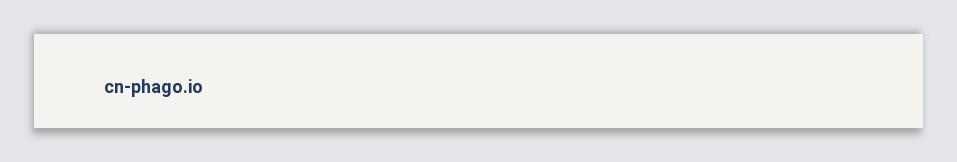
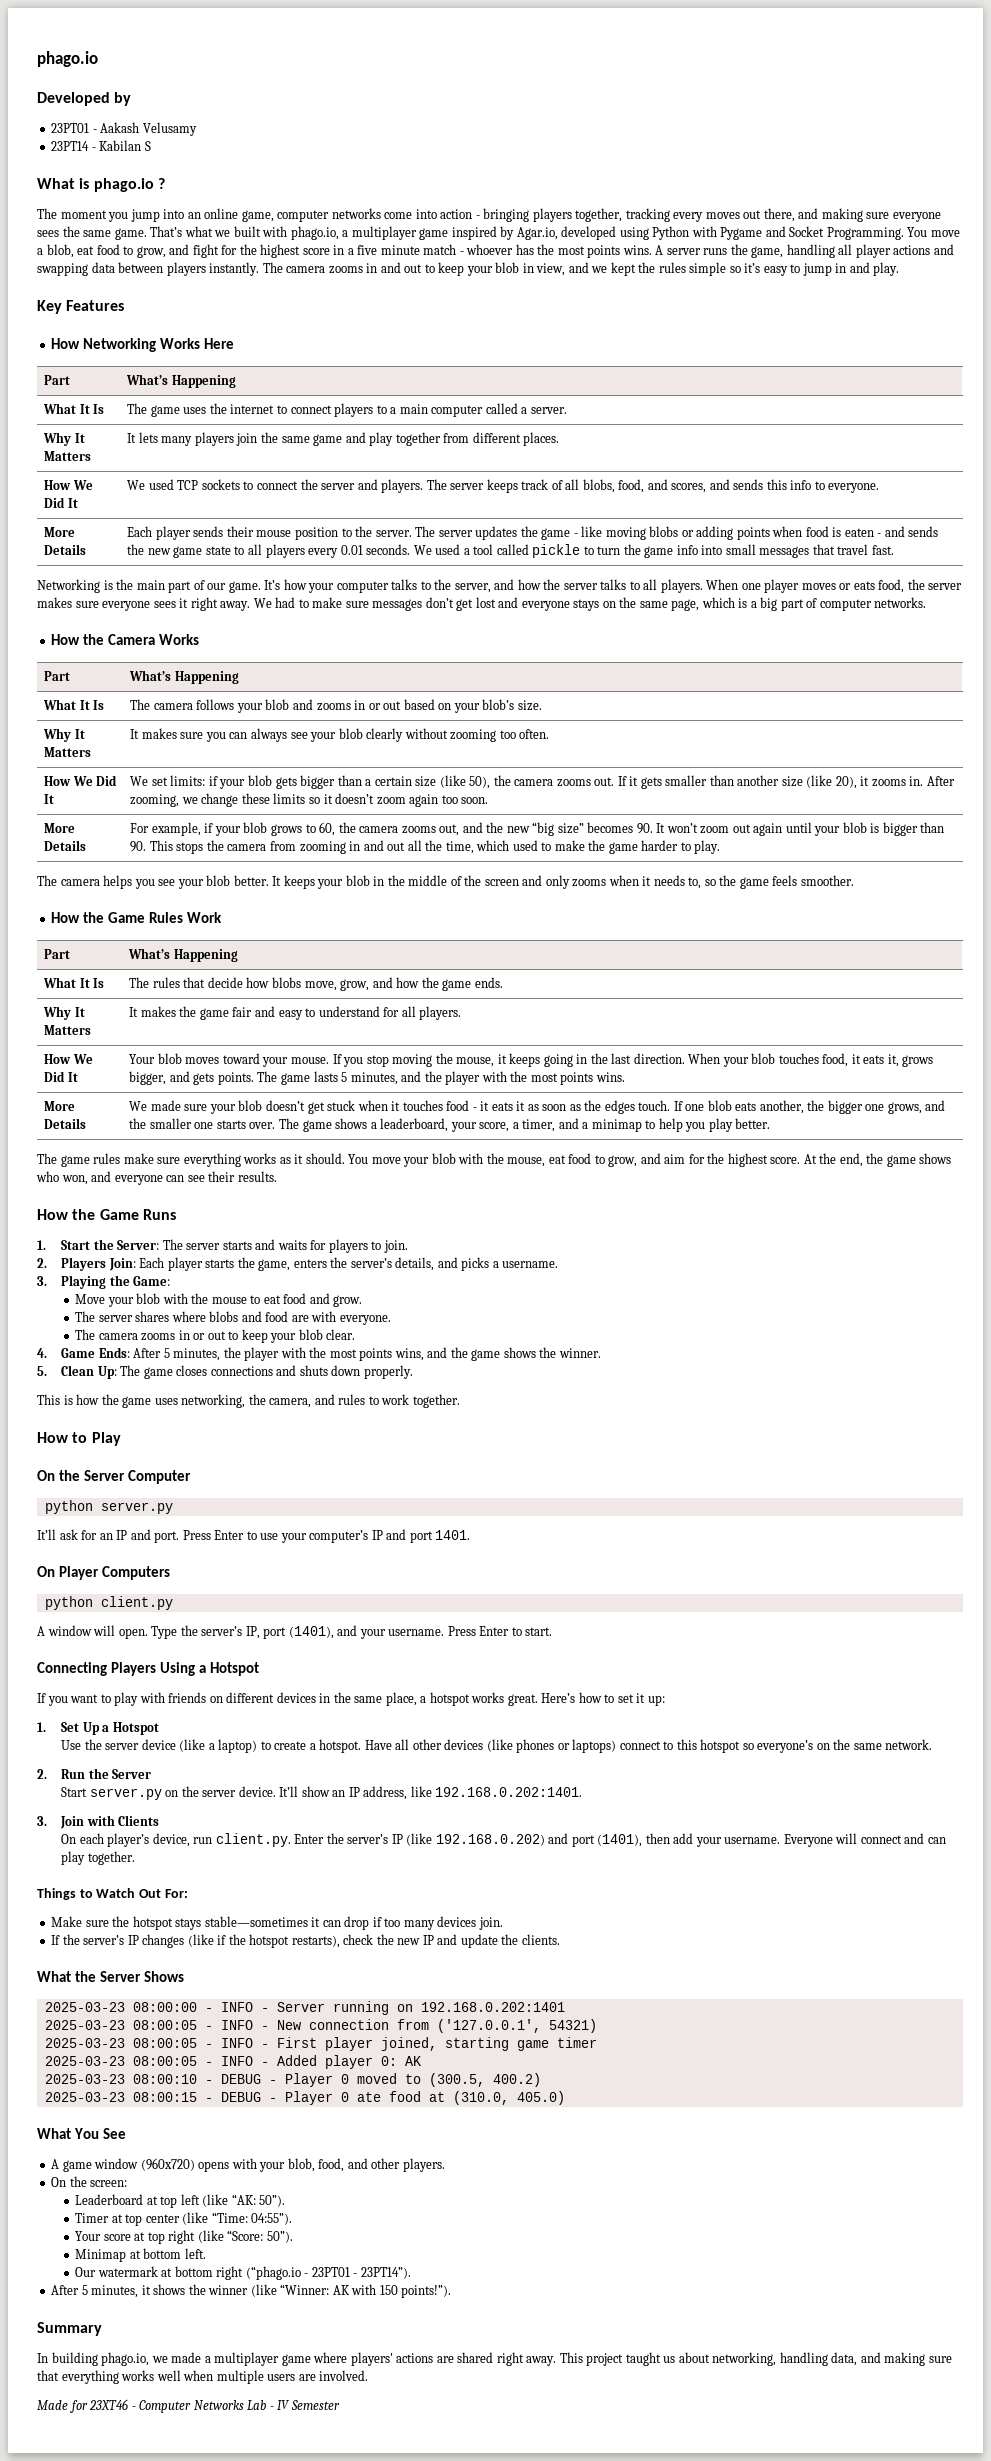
[104,79,203,97] cn-phago.io -> [37,51,98,67] [37,92,132,106] [51,122,197,136] [51,140,151,151] [37,178,165,192] [37,208,941,222] [37,226,960,240] [37,244,954,258] [37,262,900,276] [37,300,125,314] [51,338,235,352] [44,375,71,385] [126,374,236,388] [43,403,105,414] [127,403,567,417] [43,432,85,446] [44,451,92,461] [127,432,560,446] [44,480,93,490] [44,497,78,508] [127,479,880,493] [44,527,76,537] [44,544,87,555] [127,526,939,540] [127,544,894,558] [37,579,963,593] [37,597,927,611] [51,634,200,645] [44,671,71,681] [129,670,239,684] [43,699,105,710] [130,699,542,713] [43,728,85,742] [44,747,92,757] [130,728,550,742] [44,775,118,786] [44,794,55,804] [130,775,955,789] [130,793,489,807] [44,823,76,833] [44,840,87,851] [130,822,945,836] [130,840,721,854] [37,875,854,889] [51,912,222,923] [44,949,71,959] [128,948,238,962] [43,977,105,988] [129,977,503,991] [43,1006,85,1020] [44,1025,92,1035] [129,1006,462,1020] [44,1054,93,1064] [44,1071,78,1082] [129,1053,934,1067] [129,1071,625,1085] [44,1101,76,1111] [44,1118,87,1129] [129,1100,946,1114] [129,1118,771,1132] [37,1153,952,1167] [36,1171,277,1185] [37,1209,176,1220] [37,1239,408,1253] [37,1257,559,1271] [37,1275,171,1289] [75,1293,363,1307] [75,1311,391,1325] [75,1329,356,1343] [37,1347,601,1361] [37,1365,413,1379] [37,1394,460,1408] [37,1432,121,1446] [37,1470,191,1484] [44,1500,173,1514] [37,1529,471,1543] [37,1566,170,1580] [44,1596,173,1610] [37,1625,553,1639] [37,1662,259,1676] [37,1692,665,1706] [37,1722,159,1735] [61,1739,933,1753] [37,1768,152,1779] [61,1786,583,1800] [37,1815,160,1829] [61,1833,946,1847] [61,1851,135,1865] [37,1888,188,1900] [51,1916,503,1930] [51,1934,560,1948] [37,1971,184,1982] [44,2001,565,2015] [44,2019,597,2033] [44,2037,597,2051] [44,2055,422,2069] [44,2073,541,2087] [44,2091,565,2105] [37,2128,126,2139] [51,2158,445,2172] [51,2176,128,2187] [75,2194,286,2208] [75,2212,293,2226] [75,2230,293,2244] [75,2248,206,2262] [75,2266,411,2280] [51,2284,452,2298] [37,2322,102,2336] [37,2352,952,2366] [37,2370,369,2384] [37,2399,340,2413] phago.io // Developed by // 23PT01 - Aakash Velusamy // 23PT14 - Kabilan S // What is phago.io ? // The moment you jump into an online game, computer networks come into action - bringing players together, tracking every moves out there, and making sure everyone sees the same game. That’s what we built with phago.io, a multiplayer game inspired by Agar.io, developed using Python with Pygame and Socket Programming. You move a blob, eat food to grow, and fight for the highest score in a five minute match - whoever has the most points wins. A server runs the game, handling all player actions and swapping data between players instantly. The camera zooms in and out to keep your blob in view, and we kept the rules simple so it’s easy to jump in and play. // Key Features // How Networking Works Here // Part | What’s Happening // What It Is | The game uses the internet to connect players to a main computer called a server. // Why It Matters | It lets many players join the same game and play together from different places. // How We Did It | We used TCP sockets to connect the server and players. The server keeps track of all blobs, food, and scores, and sends this info to everyone. // More Details | Each player sends their mouse position to the server. The server updates the game - like moving blobs or adding points when food is eaten - and sends the new game state to all players every 0.01 seconds. We used a tool called pickle to turn the game info into small messages that travel fast. // Networking is the main part of our game. It’s how your computer talks to the server, and how the server talks to all players. When one player moves or eats food, the server makes sure everyone sees it right away. We had to make sure messages don’t get lost and everyone stays on the same page, which is a big part of computer networks. // How the Camera Works // Part | What’s Happening // What It Is | The camera follows your blob and zooms in or out based on your blob’s size. // Why It Matters | It makes sure you can always see your blob clearly without zooming too often. // How We Did It | We set limits: if your blob gets bigger than a certain size (like 50), the camera zooms out. If it gets smaller than another size (like 20), it zooms in. After zooming, we change these limits so it doesn’t zoom again too soon. // More Details | For example, if your blob grows to 60, the camera zooms out, and the new “big size” becomes 90. It won’t zoom out again until your blob is bigger than 90. This stops the camera from zooming in and out all the time, which used to make the game harder to play. // The camera helps you see your blob better. It keeps your blob in the middle of the screen and only zooms when it needs to, so the game feels smoother. // How the Game Rules Work // Part | What’s Happening // What It Is | The rules that decide how blobs move, grow, and how the game ends. // Why It Matters | It makes the game fair and easy to understand for all players. // How We Did It | Your blob moves toward your mouse. If you stop moving the mouse, it keeps going in the last direction. When your blob touches food, it eats it, grows bigger, and gets points. The game lasts 5 minutes, and the player with the most points wins. // More Details | We made sure your blob doesn’t get stuck when it touches food - it eats it as soon as the edges touch. If one blob eats another, the bigger one grows, and the smaller one starts over. The game shows a leaderboard, your score, a timer, and a minimap to help you play better. // The game rules make sure everything works as it should. You move your blob with the mouse, eat food to grow, and aim for the highest score. At the end, the game shows who won, and everyone can see their results. // How the Game Runs // 1. Start the Server: The server starts and waits for players to join. // 2. Players Join: Each player starts the game, enters the server’s details, and picks a username. // 3. Playing the Game: // Move your blob with the mouse to eat food and grow. // The server shares where blobs and food are with everyone. // The camera zooms in or out to keep your blob clear. // 4. Game Ends: After 5 minutes, the player with the most points wins, and the game shows the winner. // 5. Clean Up: The game closes connections and shuts down properly. // This is how the game uses networking, the camera, and rules to work together. // How to Play // On the Server Computer // python server.py // It’ll ask for an IP and port. Press Enter to use your computer’s IP and port 1401. // On Player Computers // python client.py // A window will open. Type the server’s IP, port (1401), and your username. Press Enter to start. // Connecting Players Using a Hotspot // If you want to play with friends on different devices in the same place, a hotspot works great. Here’s how to set it up: // 1. Set Up a Hotspot // Use the server device (like a laptop) to create a hotspot. Have all other devices (like phones or laptops) connect to this hotspot so everyone’s on the same network. // 2. Run the Server // Start server.py on the server device. It’ll show an IP address, like 192.168.0.202:1401. // 3. Join with Clients // On each player’s device, run client.py. Enter the server’s IP (like 192.168.0.202) and port (1401), then add your username. Everyone will connect and can play together. // Things to Watch Out For: // Make sure the hotspot stays stable—sometimes it can drop if too many devices join. // If the server’s IP changes (like if the hotspot restarts), check the new IP and update the clients. // What the Server Shows // 2025-03-23 08:00:00 - INFO - Server running on 192.168.0.202:1401 // 2025-03-23 08:00:05 - INFO - New connection from ('127.0.0.1', 54321) // 2025-03-23 08:00:05 - INFO - First player joined, starting game timer // 2025-03-23 08:00:05 - INFO - Added player 0: AK // 2025-03-23 08:00:10 - DEBUG - Player 0 moved to (300.5, 400.2) // 2025-03-23 08:00:15 - DEBUG - Player 0 ate food at (310.0, 405.0) // What You See // A game window (960x720) opens with your blob, food, and other players. // On the screen: // Leaderboard at top left (like “AK: 50”). // Timer at top center (like “Time: 04:55”). // Your score at top right (like “Score: 50”). // Minimap at bottom left. // Our watermark at bottom right (“phago.io - 23PT01 - 23PT14”). // After 5 minutes, it shows the winner (like “Winner: AK with 150 points!”). // Summary // In building phago.io, we made a multiplayer game where players' actions are shared right away. This project taught us about networking, handling data, and making sure that everything works well when multiple users are involved. // Made for 23XT46 - Computer Networks Lab - IV Semester

